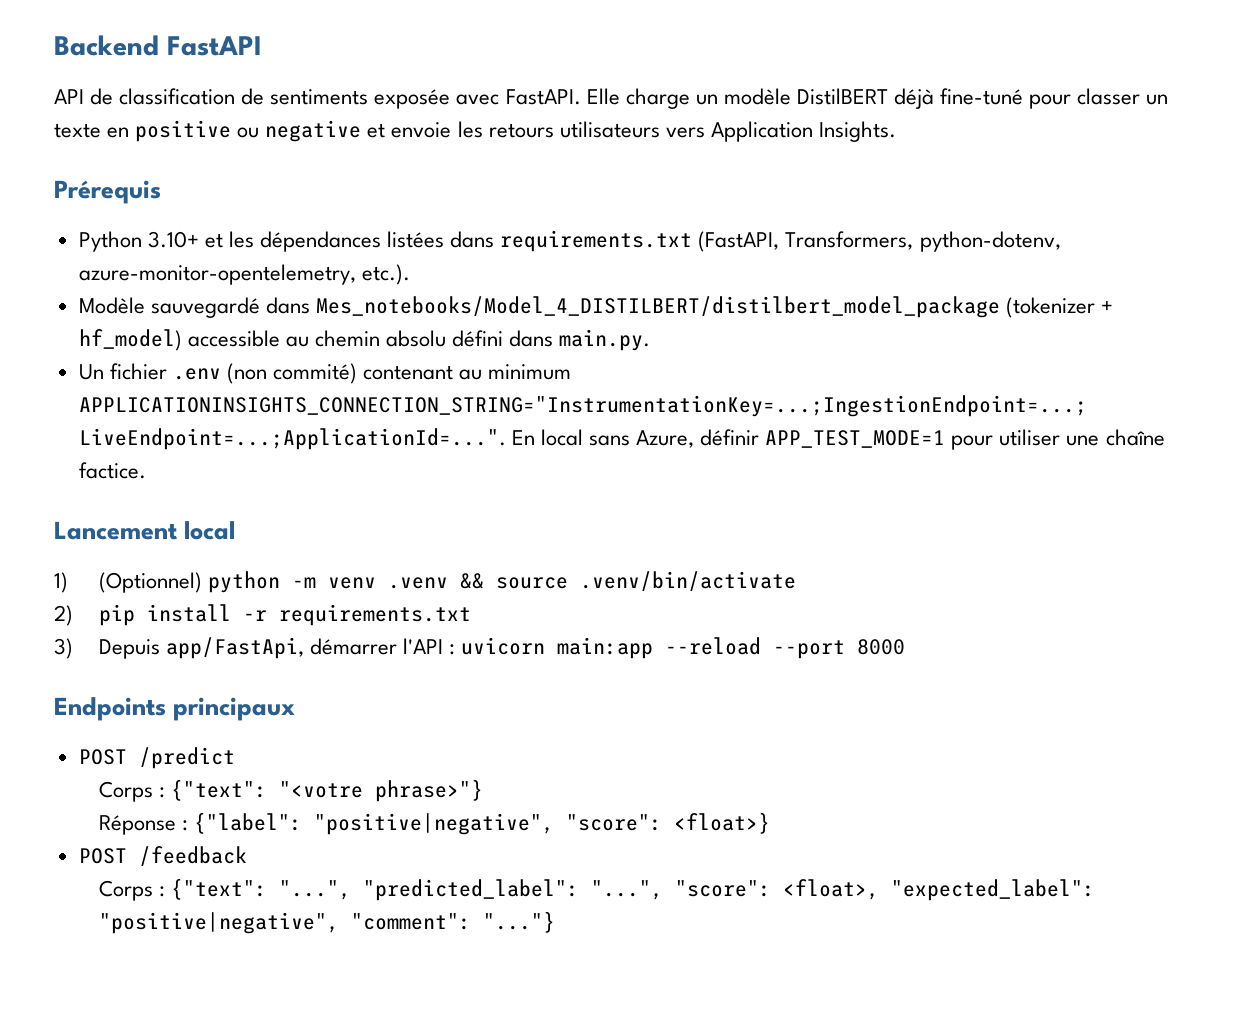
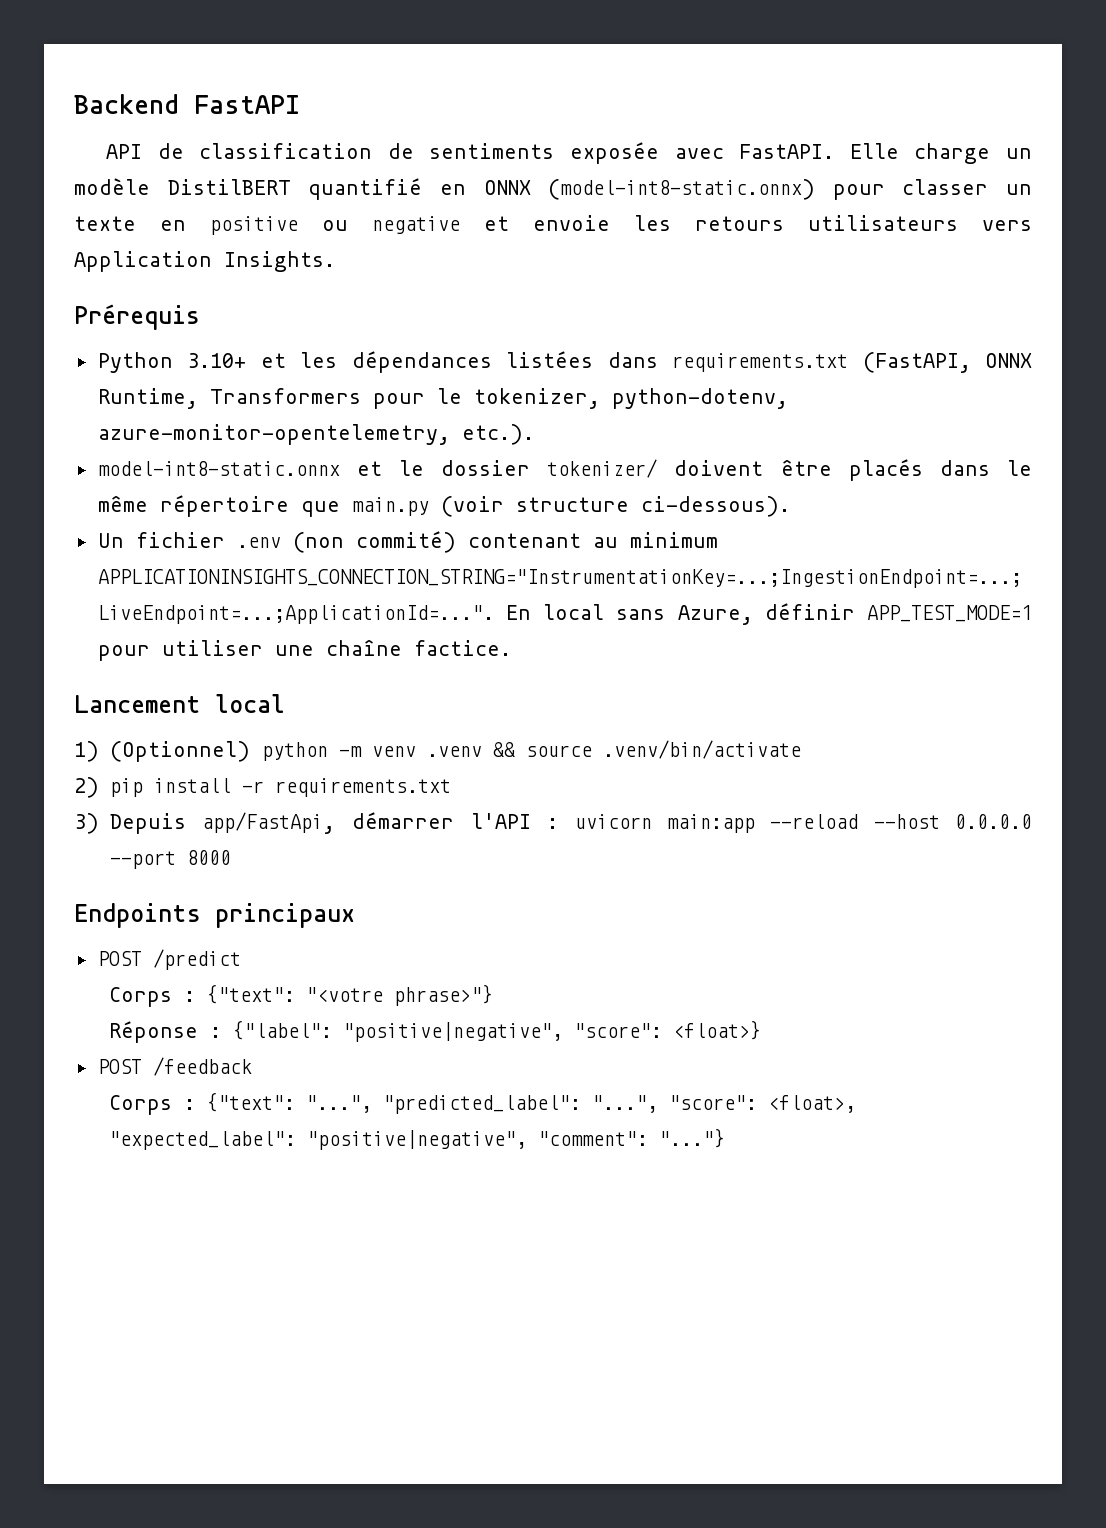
[893,88,1024,109] déjà fine-tuné -> [308,178,816,200] quantifié en ONNX (model-int8-static.onnx)
[785,231,1061,252] [78,264,410,285] [78,296,1114,318] [78,329,651,351] Transformers, python-dotenv, azure-monitor-opentelemetry, etc.). // Modèle sauvegardé dans Mes_notebooks/Model_4_DISTILBERT/distilbert_model_package (tokenizer + hf_model) accessible au chemin absolu défini dans main.py. -> [985,353,1032,368] [97,388,788,409] [97,424,534,445] [97,459,1032,481] [97,495,790,517] ONNX Runtime, Transformers pour le tokenizer, python-dotenv, azure-monitor-opentelemetry, etc.). // model-int8-static.onnx et le dossier tokenizer/ doivent être placés dans le même répertoire que main.py (voir structure ci-dessous).
(761, 646) none -> [873,814,1032,829] --host 0.0.0.0

